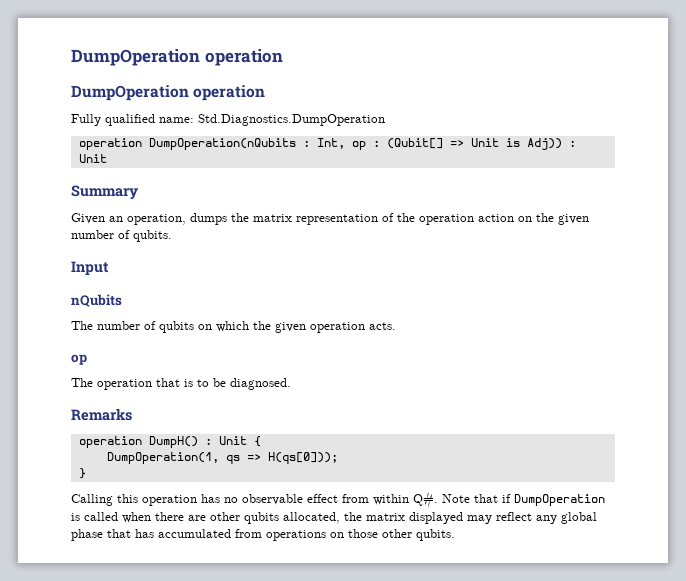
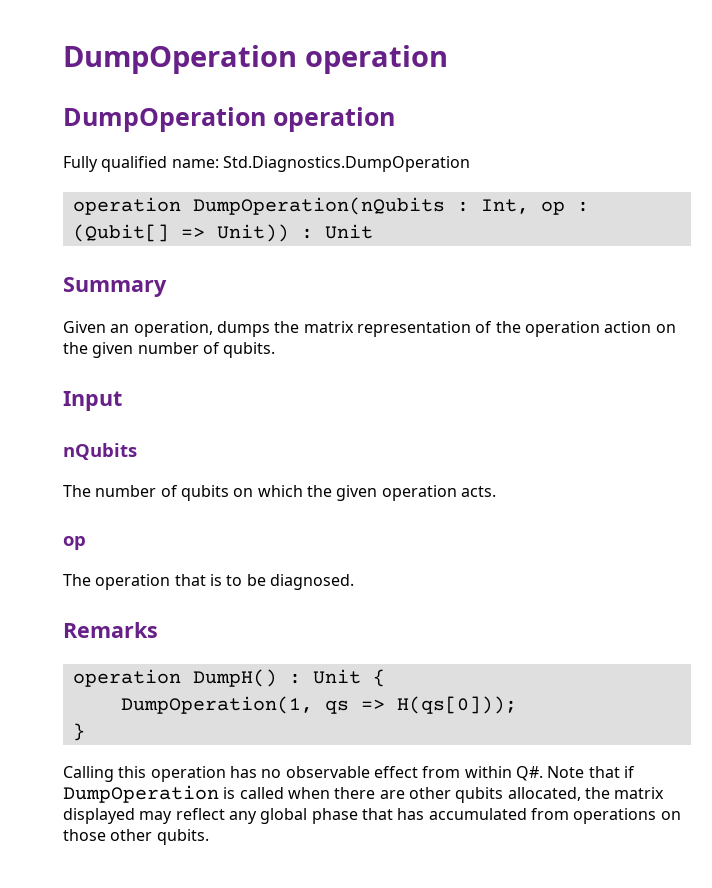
[470,138,562,150] Unit is Adj)) -> [216,224,289,242] Unit))

